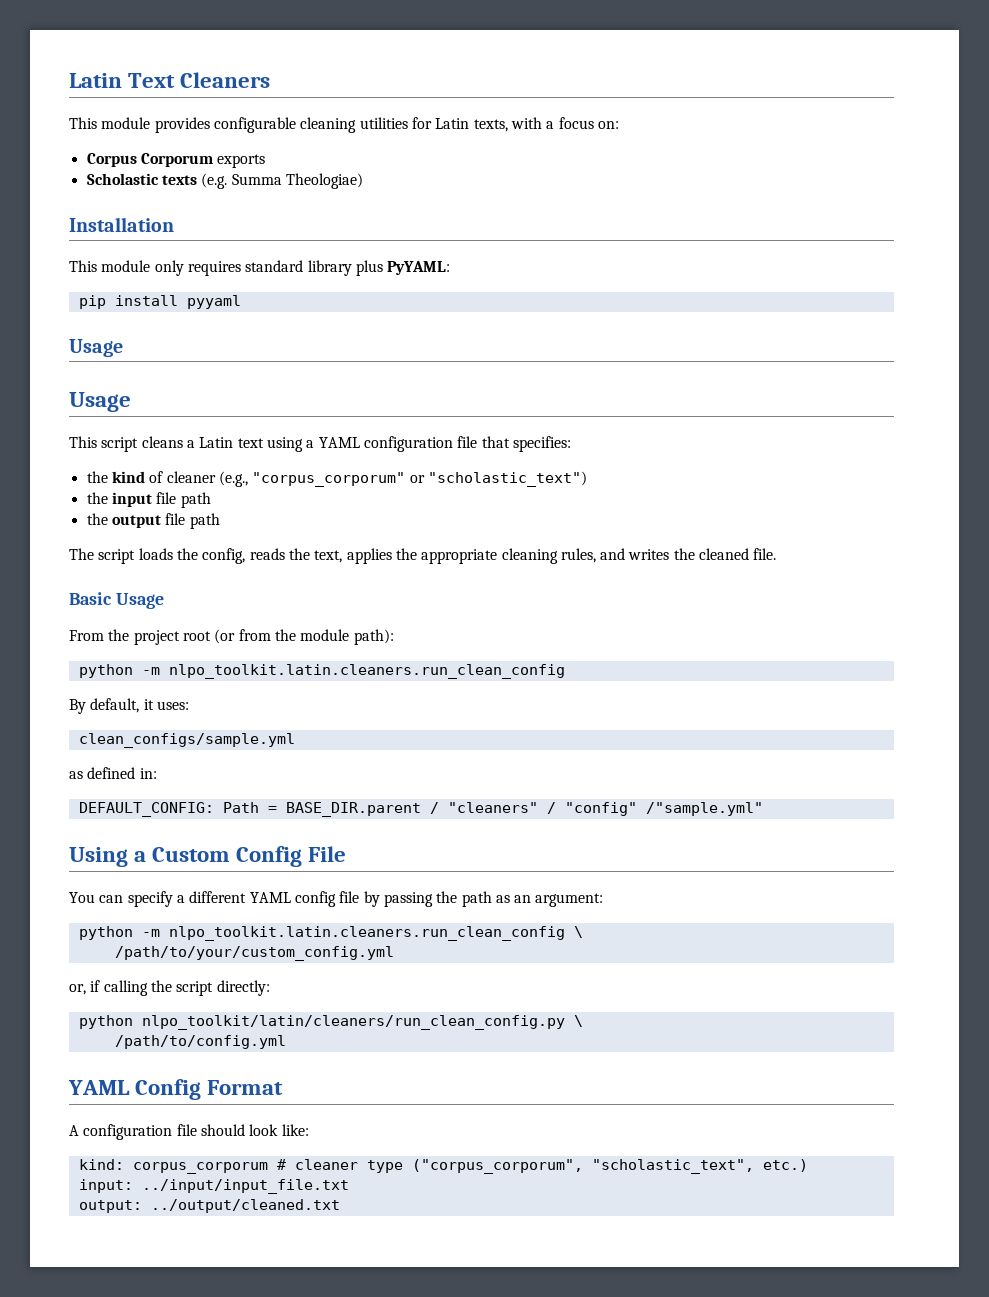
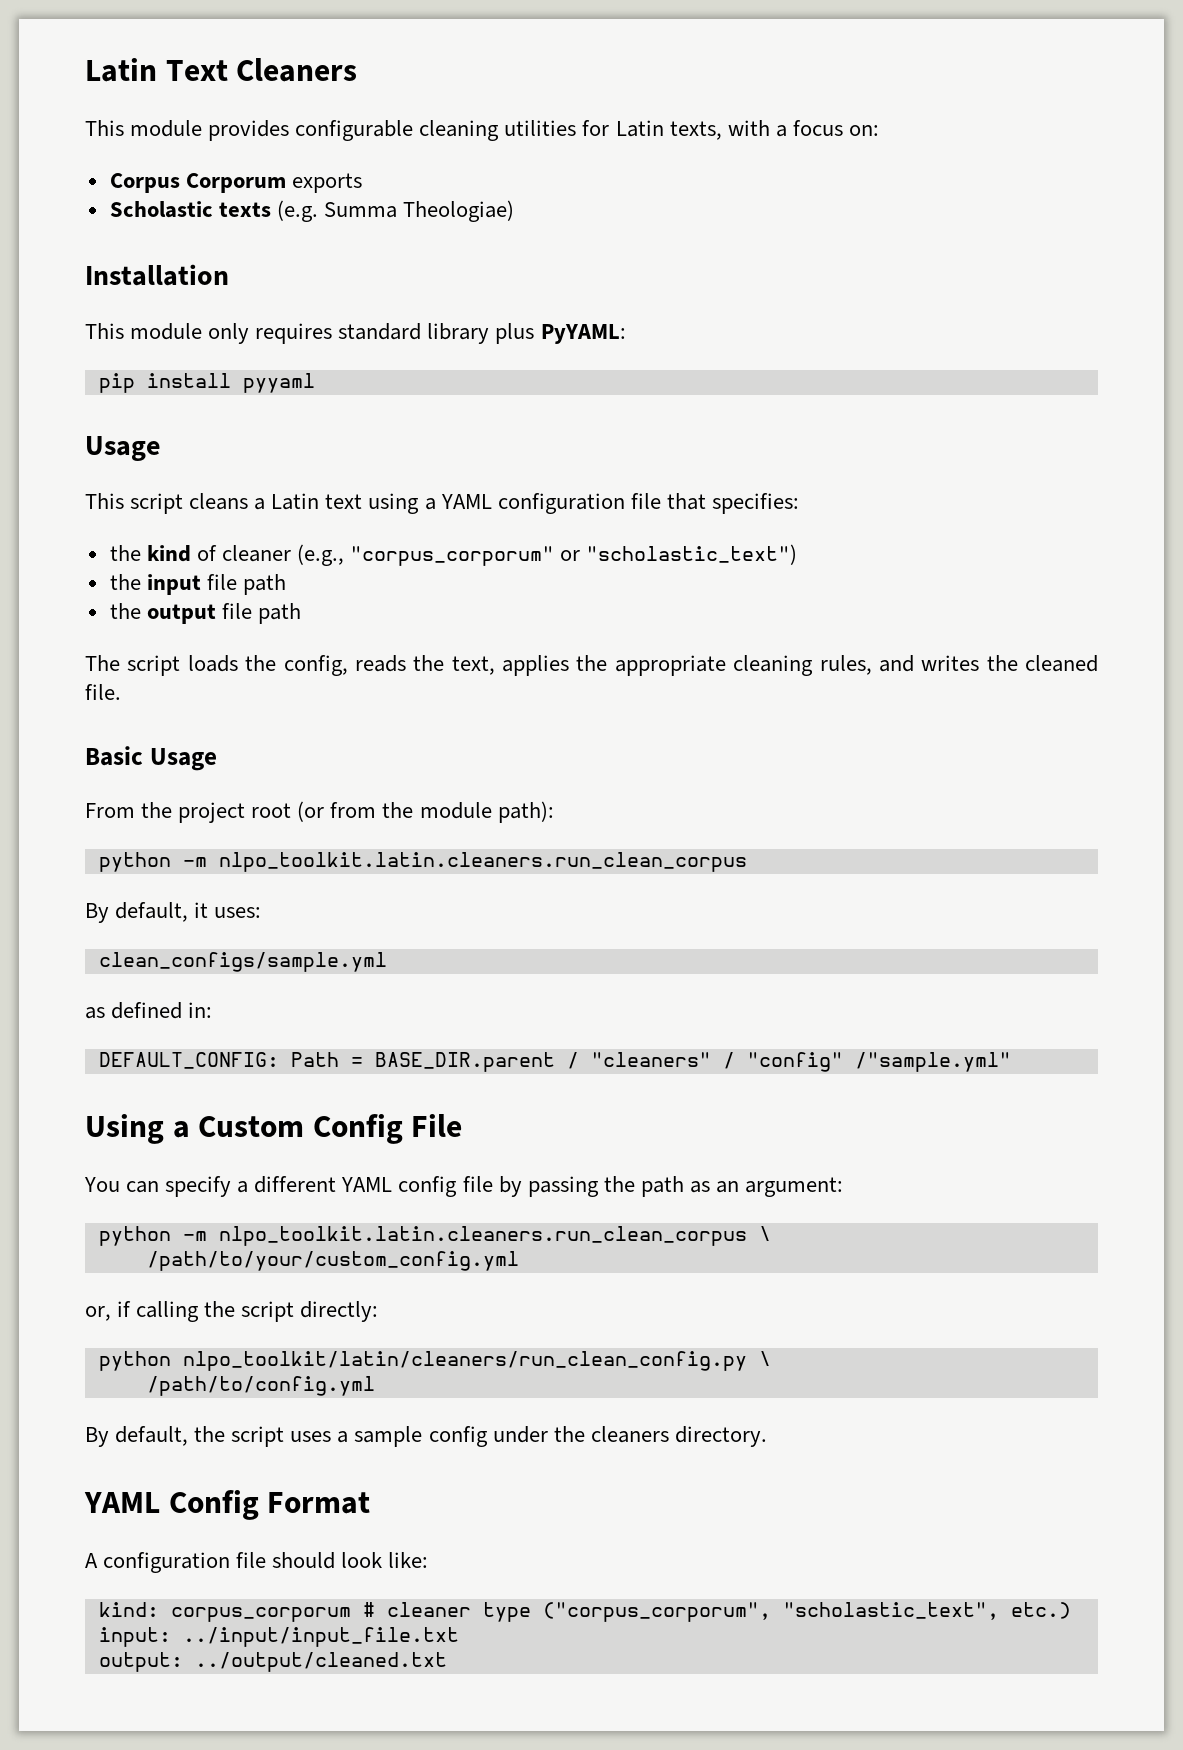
[69,392,131,412] // Usage -> (161, 448) none
[168,664,565,679] nlpo_toolkit.latin.cleaners.run_clean_config -> [218,852,747,872] nlpo_toolkit.latin.cleaners.run_clean_corpus
[168,926,565,941] nlpo_toolkit.latin.cleaners.run_clean_config -> [218,1226,747,1246] nlpo_toolkit.latin.cleaners.run_clean_corpus
(286, 1042) none -> [85,1426,767,1447] // By default, the script uses a sample config under the cleaners directory.

